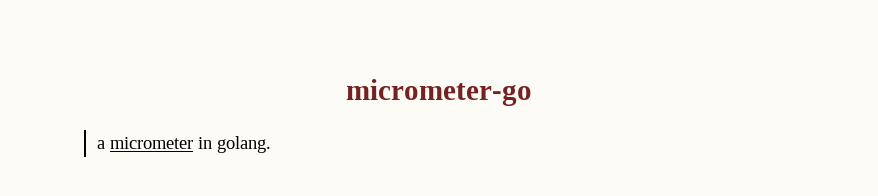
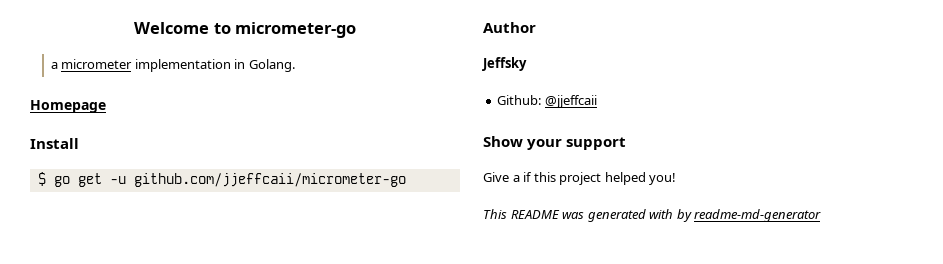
(346, 92) none -> [134,22,231,34] Welcome to
[197,136,271,153] in golang. -> [134,59,295,72] [30,100,106,113] [30,138,79,149] [37,172,406,187] [483,22,536,33] [482,57,527,71] [497,95,597,108] [483,136,627,150] [483,172,677,185] [483,209,822,222] implementation in Golang. // Homepage // Install // $ go get -u github.com/jjeffcaii/micrometer-go // Author // Jeffsky // Github: @jjeffcaii // Show your support // Give a if this project helped you! // This README was generated with by readme-md-generator

